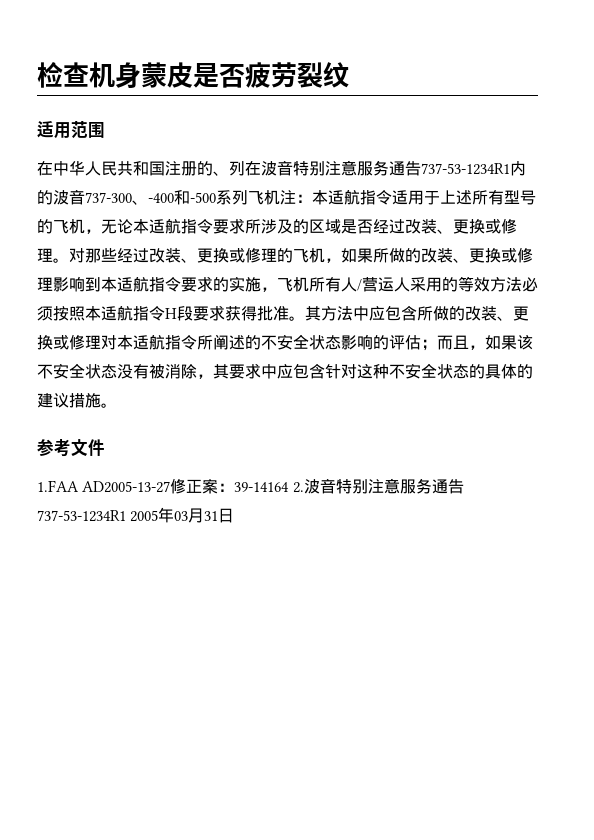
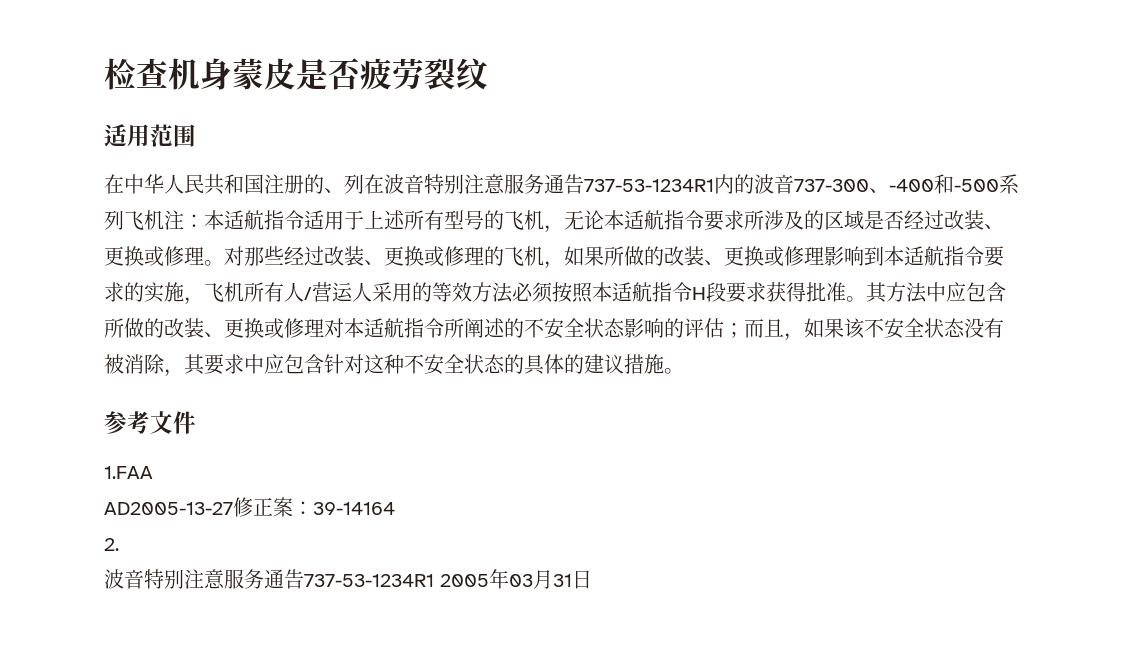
(79, 486) none -> (153, 472) //
(290, 487) none -> (395, 508) //
(304, 487) none -> (119, 544) //

